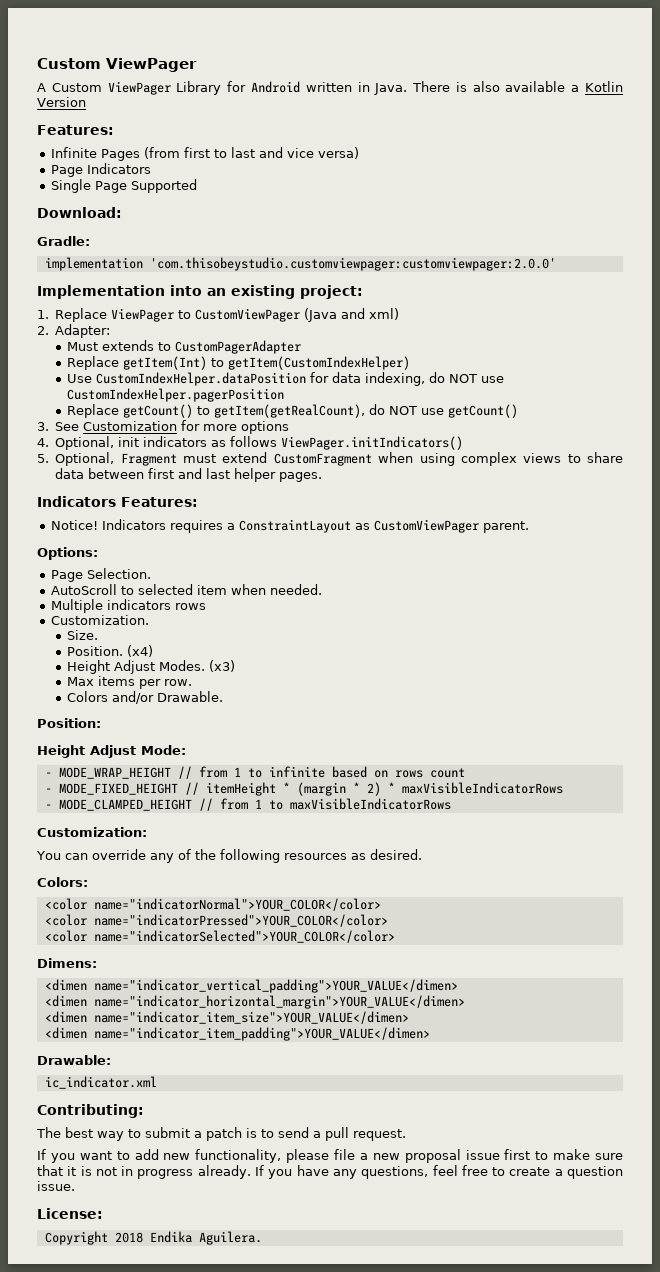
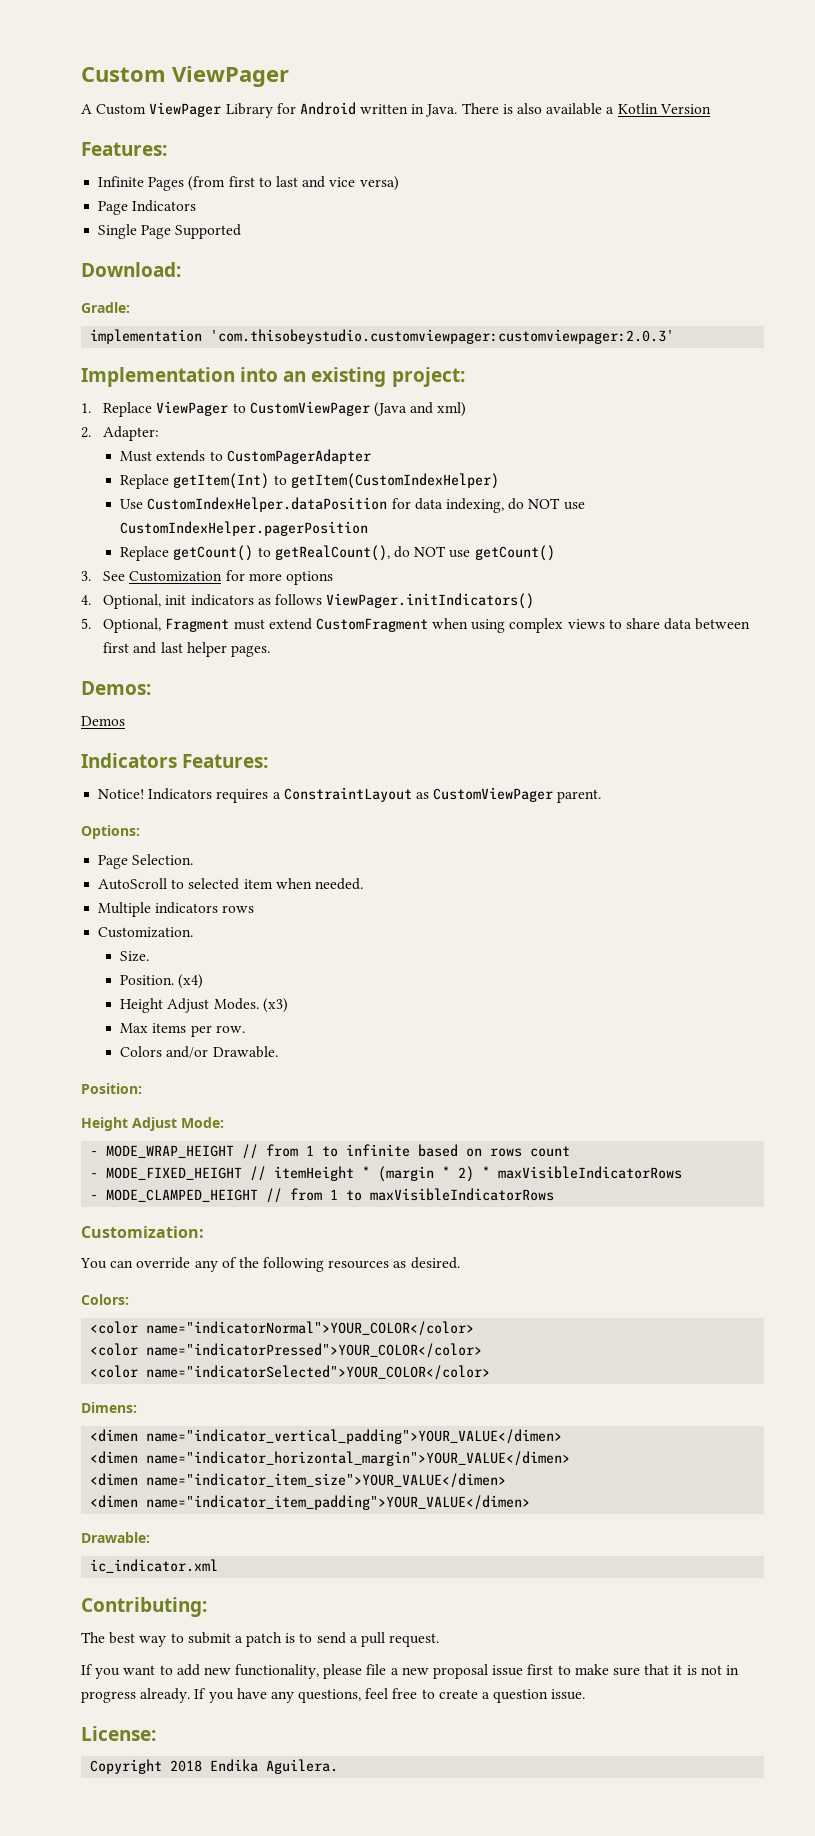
[149,257,556,271] 'com.thisobeystudio.customviewpager:customviewpager:2.0.0' -> [210,329,675,344] 'com.thisobeystudio.customviewpager:customviewpager:2.0.3'
[213,404,365,418] getItem(getRealCount), -> [274,545,390,561] getRealCount(),
(323, 477) none -> [81,681,151,695] [81,716,125,726] // Demos: // Demos

